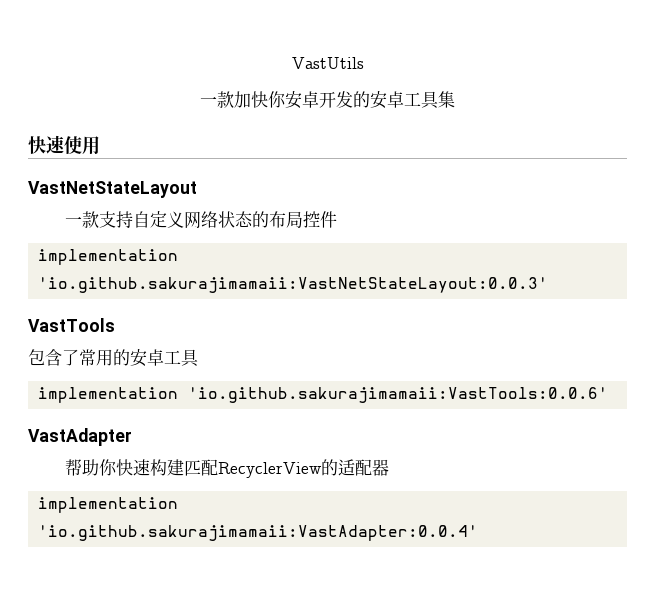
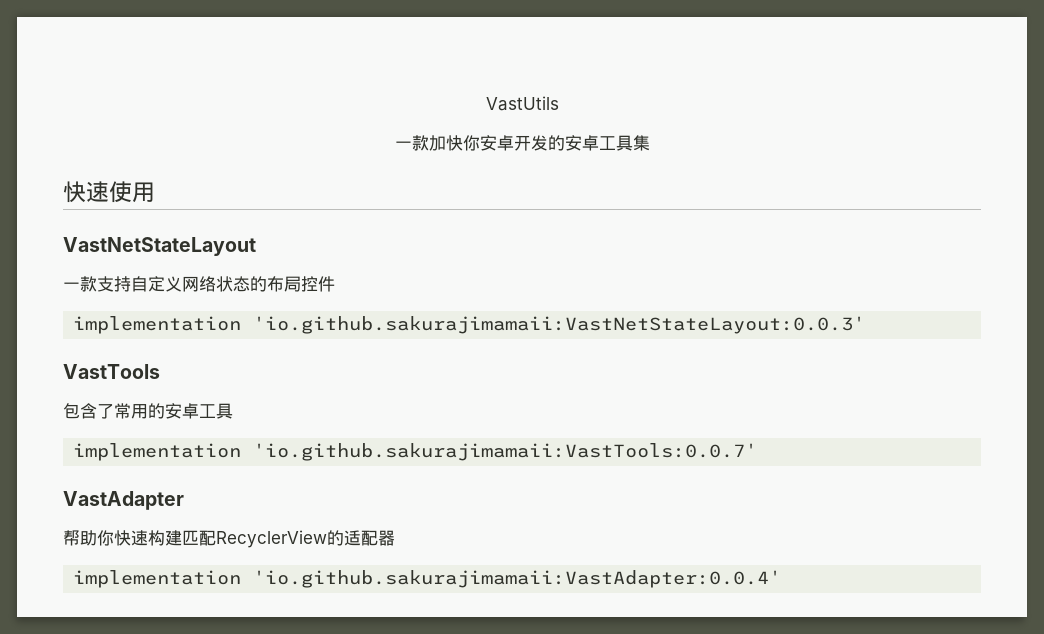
[188,387,609,403] 'io.github.sakurajimamaii:VastTools:0.0.6' -> [253,443,758,461] 'io.github.sakurajimamaii:VastTools:0.0.7'

